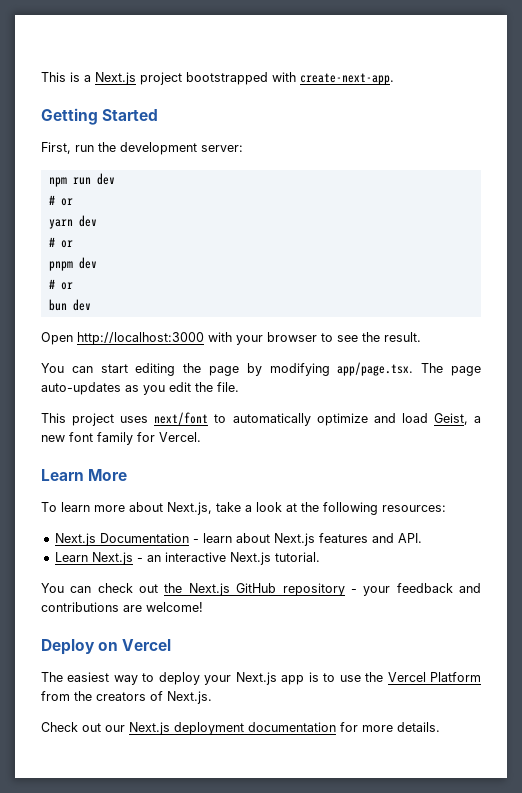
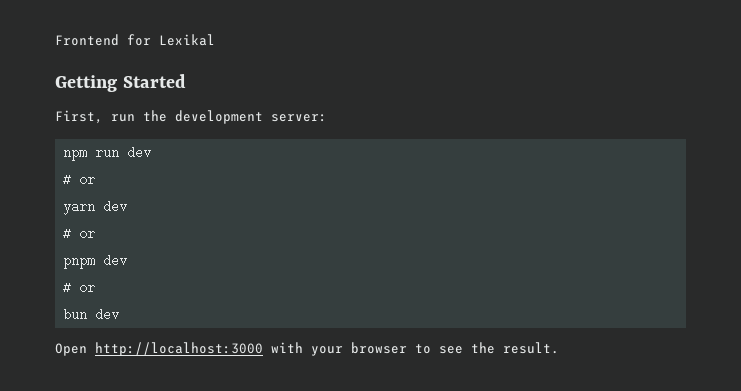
[41,72,394,85] This is a Next.js project bootstrapped with create-next-app. -> [55,34,215,46] Frontend for Lexikal
[41,362,482,376] [41,382,239,395] [41,412,482,426] [41,432,201,445] [41,469,128,481] [41,502,446,515] [54,533,422,546] [54,552,320,565] [41,583,482,596] [41,602,203,612] [41,639,172,655] [41,672,481,685] [41,691,212,704] [41,722,440,735] // You can start editing the page by modifying app/page.tsx. The page auto-updates as you edit the file. // This project uses next/font to automatically optimize and load Geist, a new font family for Vercel. // Learn More // To learn more about Next.js, take a look at the following resources: // Next.js Documentation - learn about Next.js features and API. // Learn Next.js - an interactive Next.js tutorial. // You can check out the Next.js GitHub repository - your feedback and contributions are welcome! // Deploy on Vercel // The easiest way to deploy your Next.js app is to use the Vercel Platform from the creators of Next.js. // Check out our Next.js deployment documentation for more details. -> (559, 348) none

